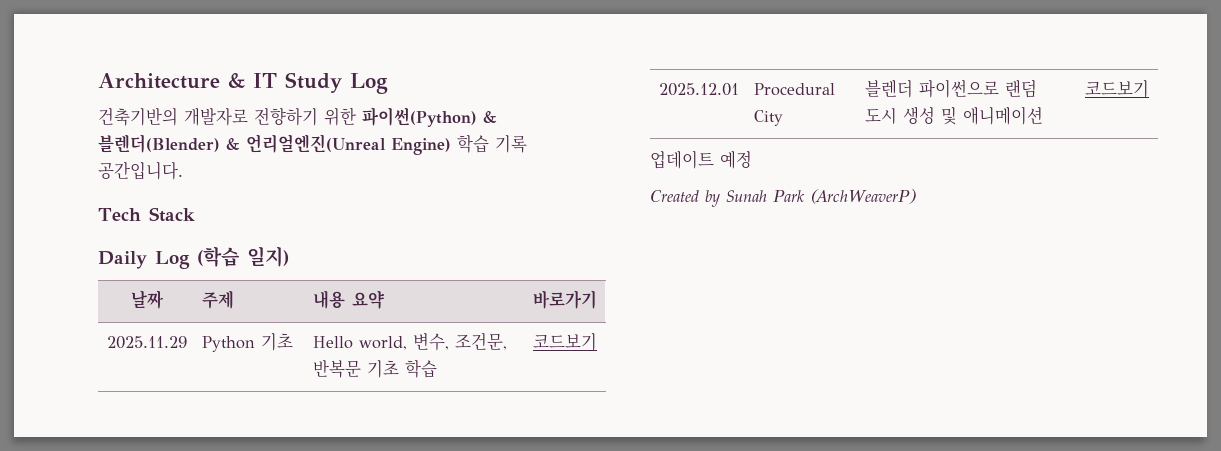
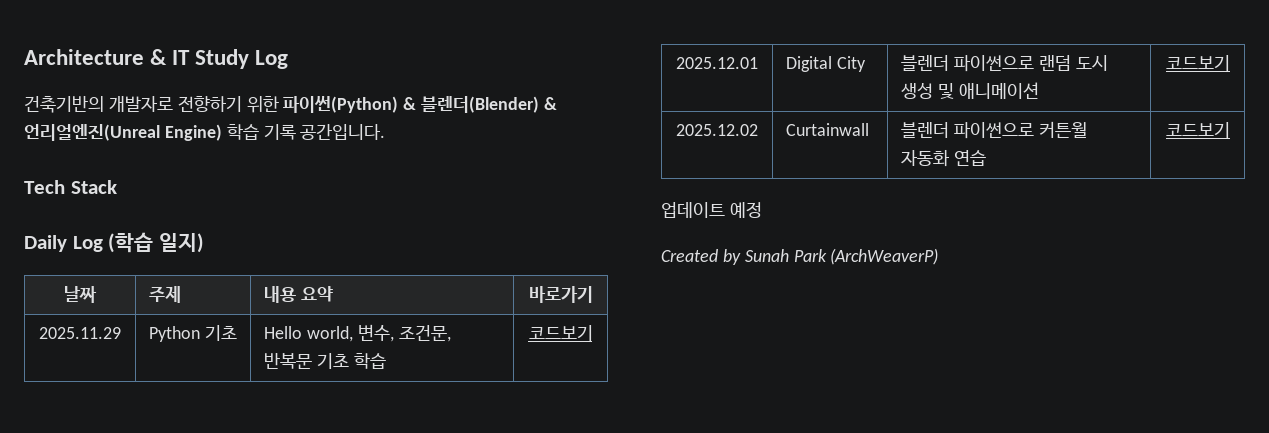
[753,83,835,96] Procedural -> [786,56,833,72] Digital
(1149, 89) none -> [676,124,758,136] [786,123,870,136] [901,121,1087,139] [901,149,986,167] [1165,122,1230,138] // 2025.12.02 | Curtainwall | 블렌더 파이썬으로 커튼월 자동화 연습 | 코드보기

